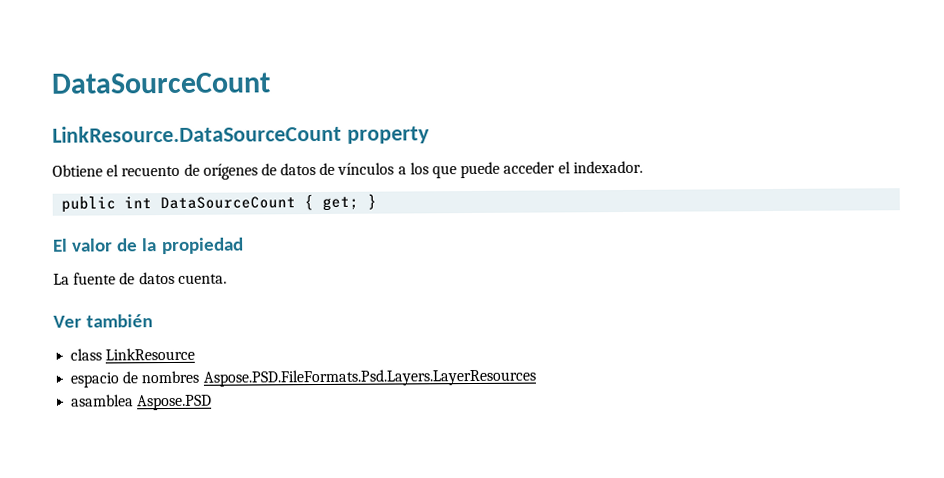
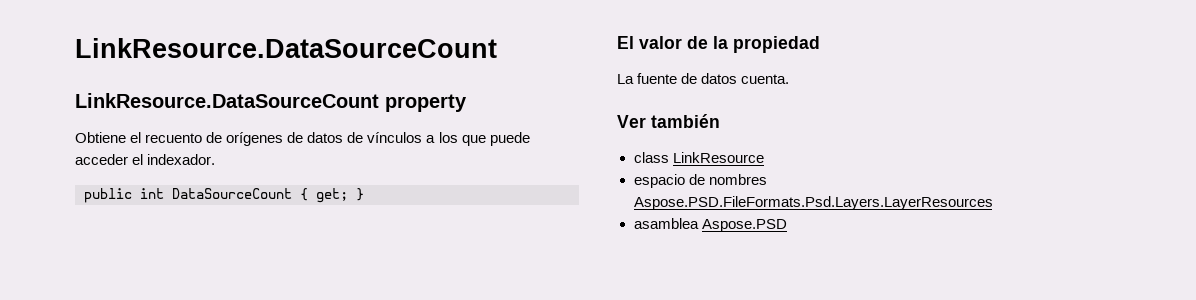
[51,72,271,94] DataSourceCount -> [75,38,497,58] LinkResource.DataSourceCount

